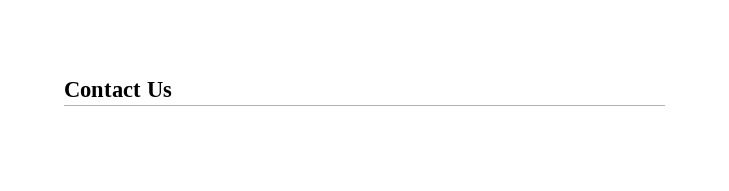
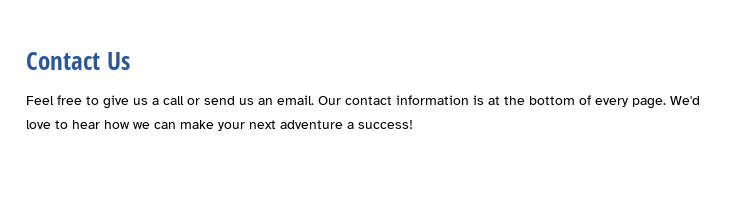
(173, 89) none -> [26,95,700,109] [26,120,413,131] // Feel free to give us a call or send us an email. Our contact information is at the bottom of every page. We'd love to hear how we can make your next adventure a success!

